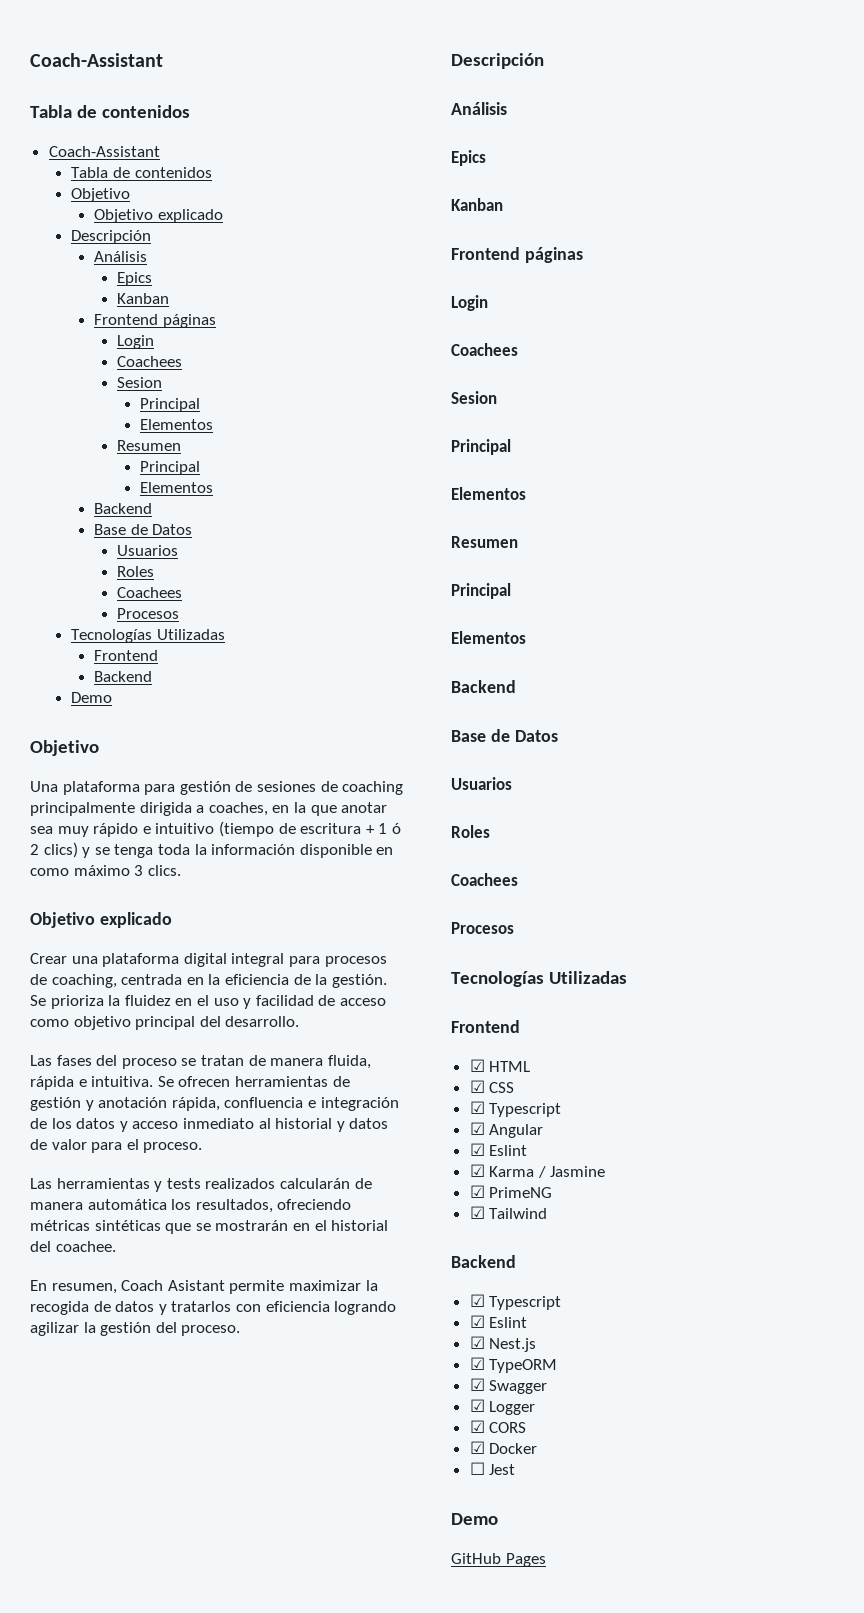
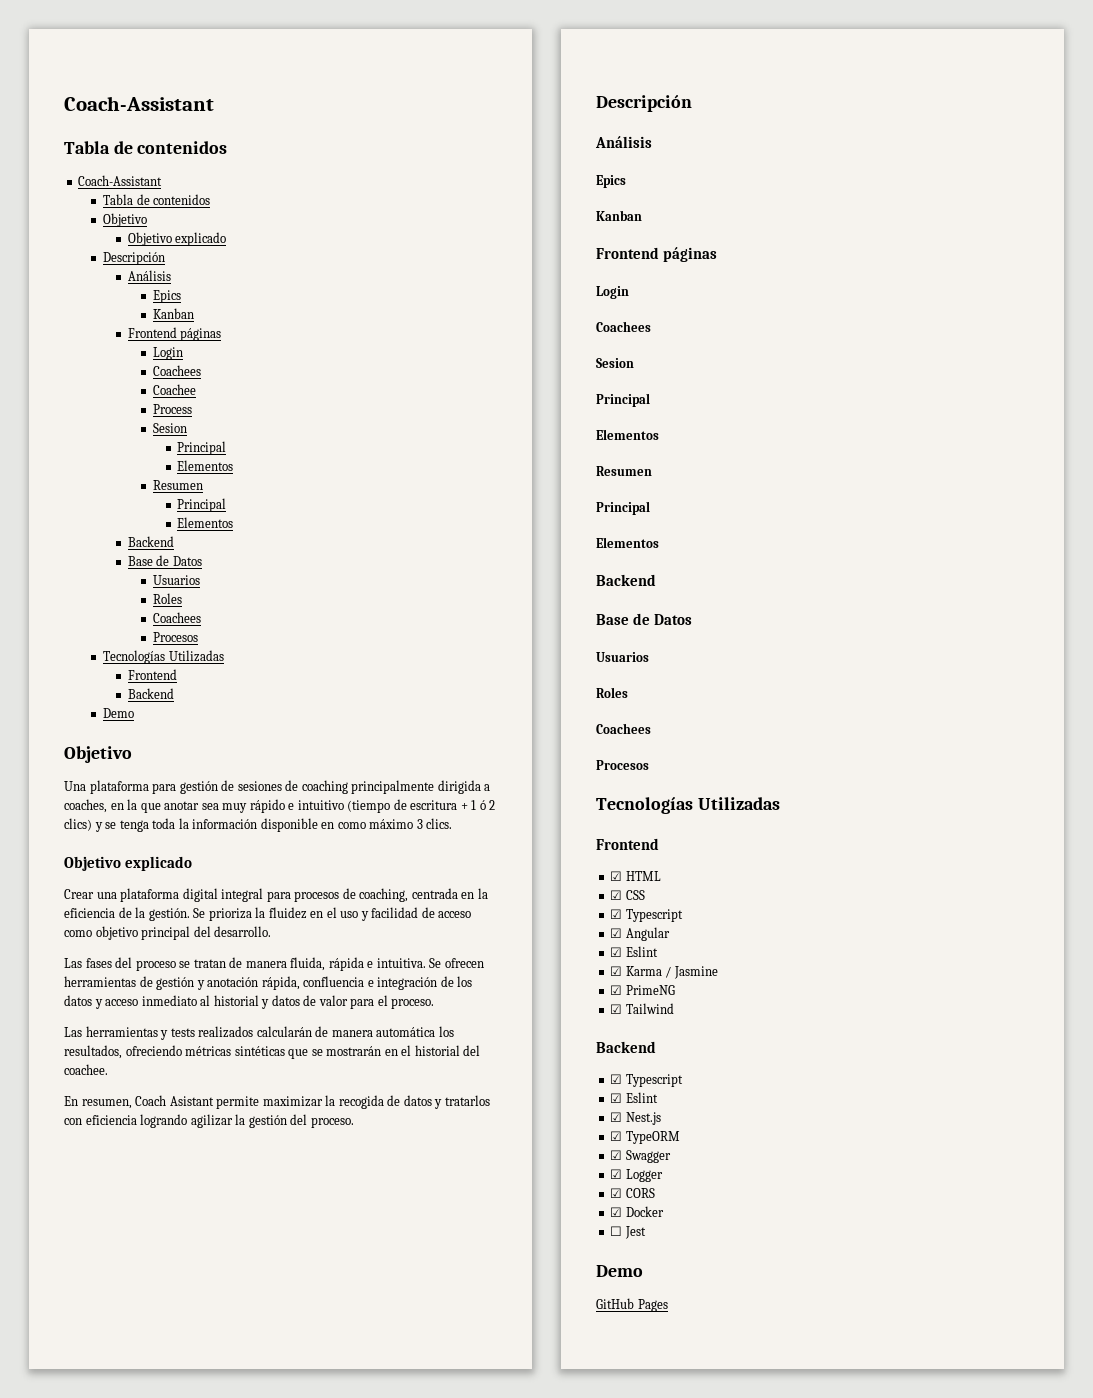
(183, 361) none -> [152,384,196,395] [152,404,192,414] // Coachee // Process

